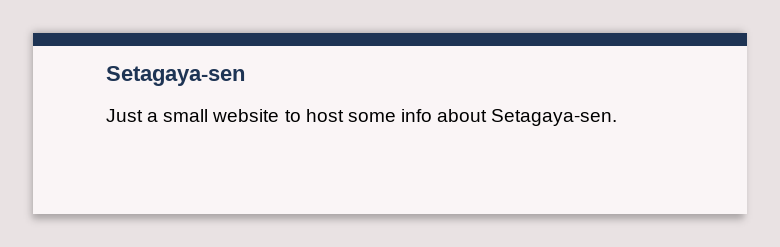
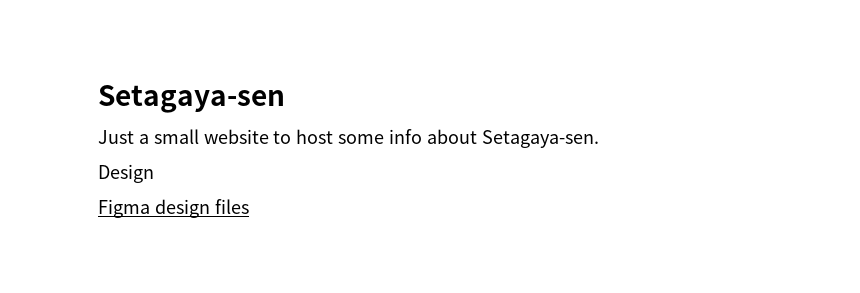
(618, 117) none -> [98,164,154,183] [98,199,249,218] // Design // Figma design files

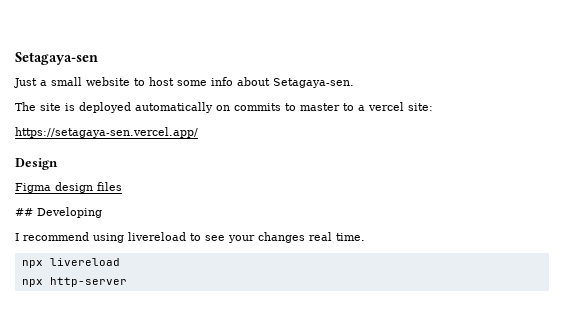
[98,164,154,183] [98,199,249,218] Design // Figma design files -> [15,102,433,113] [15,127,198,138] [15,158,58,170] [15,182,122,193] [15,207,102,218] [15,232,365,243] [21,258,120,268] [21,277,127,287] The site is deployed automatically on commits to master to a vercel site: // https://setagaya-sen.vercel.app/ // Design // Figma design files // ## Developing // I recommend using livereload to see your changes real time. // npx livereload // npx http-server

